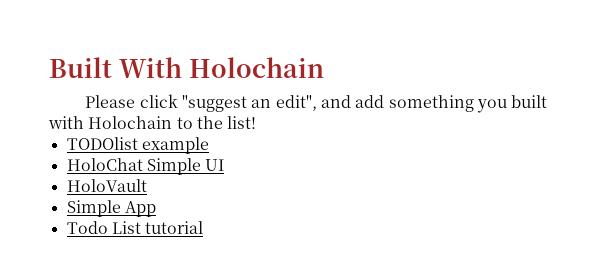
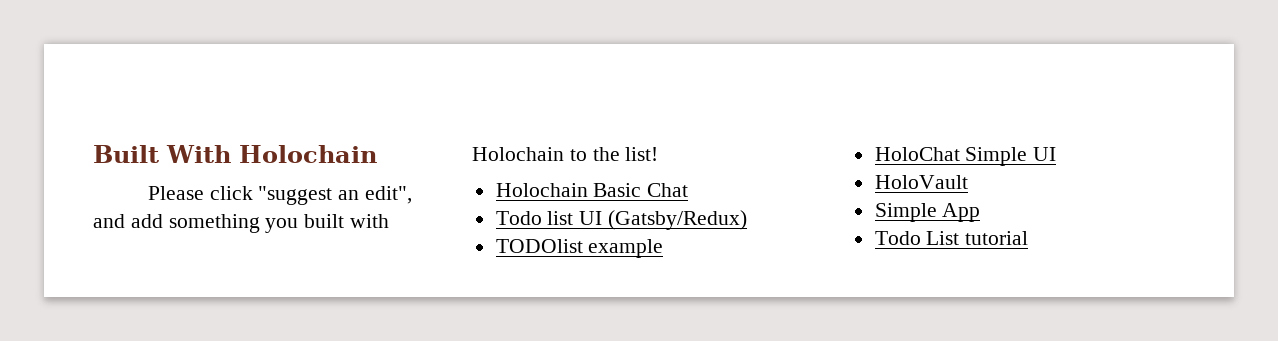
(257, 122) none -> [495,183,689,197] [495,210,748,230] // Holochain Basic Chat // Todo list UI (Gatsby/Redux)

